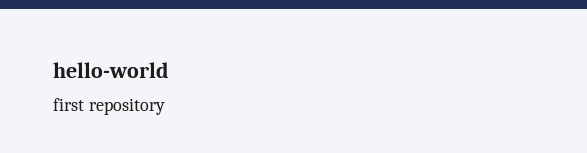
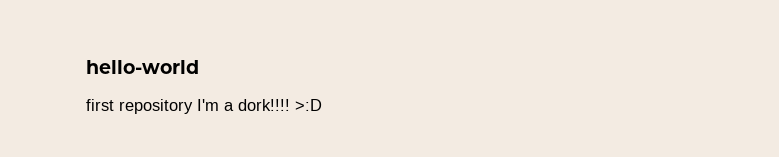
(165, 106) none -> [197,99,322,111] I'm a dork!!!! >:D

